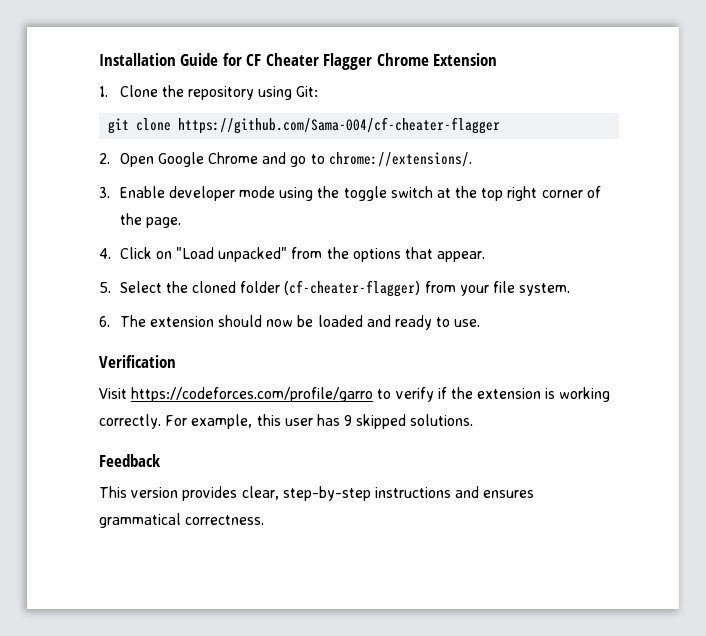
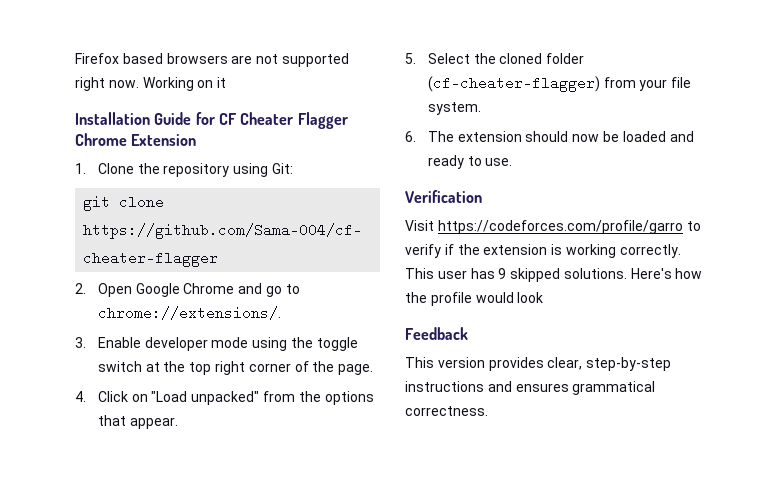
(99, 59) none -> [75,53,349,67] [75,77,227,91] Firefox based browsers are not supported right now. Working on it //
[165,414,281,429] For example, this -> [405,268,434,279] This
(474, 420) none -> [630,268,703,279] [405,292,544,306] Here's how the profile would look

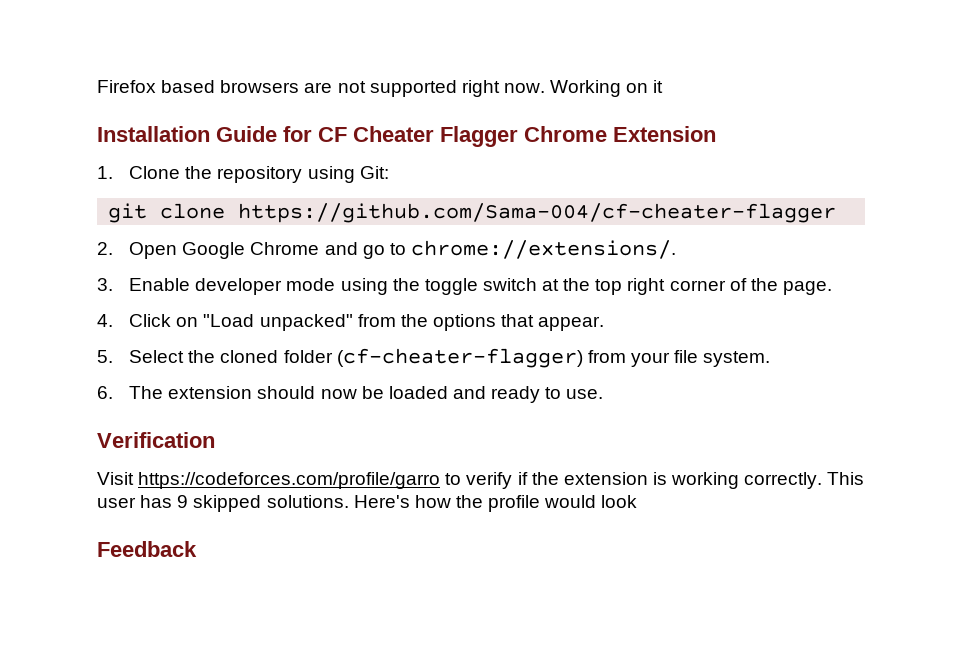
[405,357,672,371] [405,381,656,395] [405,406,488,416] // This version provides clear, step-by-step instructions and ensures grammatical correctness. -> (197, 549) none

